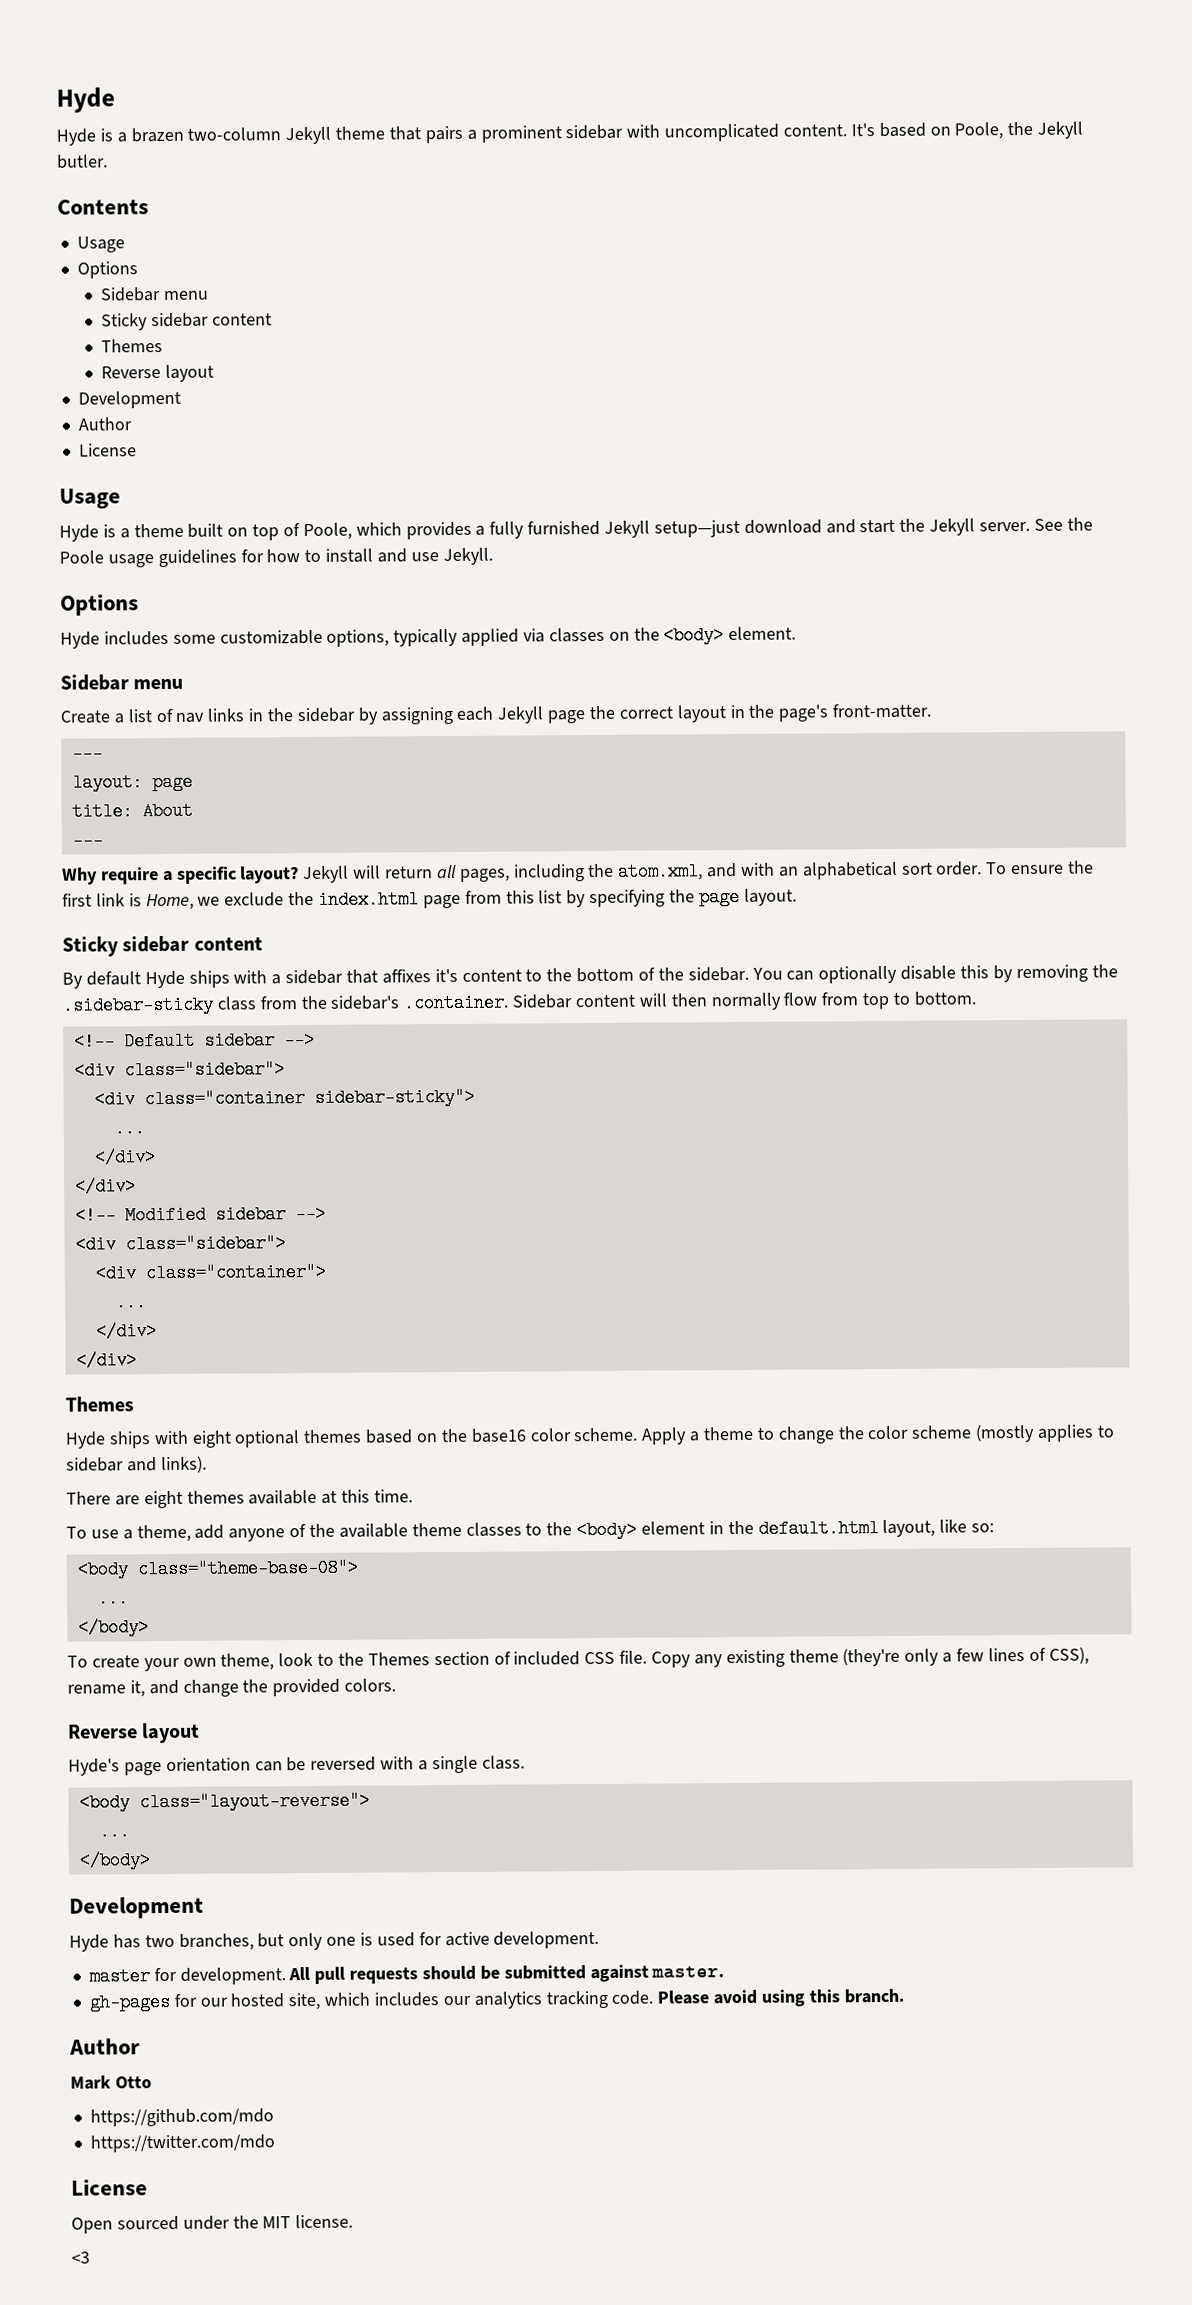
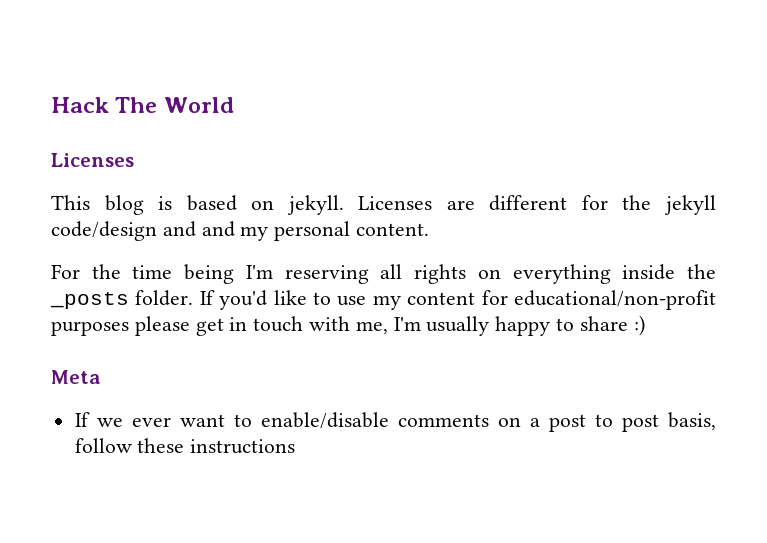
[56,87,115,113] [56,121,1084,146] [57,154,108,169] [57,199,149,215] [76,236,125,253] [76,261,138,279] [100,287,210,302] [101,312,272,331] [101,339,164,353] [101,364,215,382] [77,390,181,409] [77,417,132,431] [78,443,137,457] [59,488,121,509] [59,517,1093,542] [59,547,493,568] [60,594,139,616] [60,626,797,649] [60,674,184,691] [60,703,932,725] [71,744,103,763] [71,772,193,792] [71,801,193,821] [71,831,103,850] [61,860,1095,885] [62,887,797,911] [62,935,263,957] [62,964,1118,989] [62,991,976,1015] [73,1030,315,1051] [73,1060,285,1080] [93,1087,475,1109] [113,1119,145,1138] [93,1148,156,1167] [74,1177,136,1196] [74,1204,326,1225] [74,1234,286,1254] [94,1262,326,1283] [114,1293,147,1312] [95,1322,157,1341] [75,1351,137,1370] [65,1396,134,1412] [65,1423,1115,1449] [66,1455,207,1474] [66,1489,414,1509] [66,1519,995,1543] [76,1558,358,1579] [97,1589,129,1608] [77,1618,149,1637] [67,1646,1089,1672] [67,1678,397,1698] [67,1722,201,1744] [68,1755,525,1776] [78,1791,370,1812] [98,1822,130,1841] [78,1851,150,1870] [69,1896,204,1919] [69,1930,600,1952] [88,1964,725,1986] [88,1988,904,2012] [69,2038,140,2055] [70,2075,152,2090] [89,2108,274,2127] [89,2134,275,2153] [71,2179,148,2196] [71,2214,354,2234] [71,2251,90,2264] Hyde // Hyde is a brazen two-column Jekyll theme that pairs a prominent sidebar with uncomplicated content. It's based on Poole, the Jekyll butler. // Contents // Usage // Options // Sidebar menu // Sticky sidebar content // Themes // Reverse layout // Development // Author // License // Usage // Hyde is a theme built on top of Poole, which provides a fully furnished Jekyll setup—just download and start the Jekyll server. See the Poole usage guidelines for how to install and use Jekyll. // Options // Hyde includes some customizable options, typically applied via classes on the <body> element. // Sidebar menu // Create a list of nav links in the sidebar by assigning each Jekyll page the correct layout in the page's front-matter. // --- // layout: page // title: About // --- // Why require a specific layout? Jekyll will return all pages, including the atom.xml, and with an alphabetical sort order. To ensure the first link is Home, we exclude the index.html page from this list by specifying the page layout. // Sticky sidebar content // By default Hyde ships with a sidebar that affixes it's content to the bottom of the sidebar. You can optionally disable this by removing the .sidebar-sticky class from the sidebar's .container. Sidebar content will then normally flow from top to bottom. // <!-- Default sidebar --> // <div class="sidebar"> // <div class="container sidebar-sticky"> // ... // </div> // </div> // <!-- Modified sidebar --> // <div class="sidebar"> // <div class="container"> // ... // </div> // </div> // Themes // Hyde ships with eight optional themes based on the base16 color scheme. Apply a theme to change the color scheme (mostly applies to sidebar and links). // There are eight themes available at this time. // To use a theme, add anyone of the available theme classes to the <body> element in the default.html layout, like so: // <body class="theme-base-08"> // ... // </body> // To create your own theme, look to the Themes section of included CSS file. Copy any existing theme (they're only a few lines of CSS), rename it, and change the provided colors. // Reverse layout // Hyde's page orientation can be reversed with a single class. // <body class="layout-reverse"> // ... // </body> // Development // Hyde has two branches, but only one is used for active development. // master for development. All pull requests should be submitted against master. // gh-pages for our hosted site, which includes our analytics tracking code. Please avoid using this branch. // Author // Mark Otto // https://github.com/mdo // https://twitter.com/mdo // License // Open sourced under the MIT license. // <3 -> [51,97,234,113] [51,153,134,167] [51,195,716,215] [51,221,430,241] [51,264,717,284] [50,290,716,310] [51,315,645,336] [51,370,101,384] [74,412,717,432] [74,438,296,454] Hack The World // Licenses // This blog is based on jekyll. Licenses are different for the jekyll code/design and and my personal content. // For the time being I'm reserving all rights on everything inside the _posts folder. If you'd like to use my content for educational/non-profit purposes please get in touch with me, I'm usually happy to share :) // Meta // If we ever want to enable/disable comments on a post to post basis, follow these instructions

